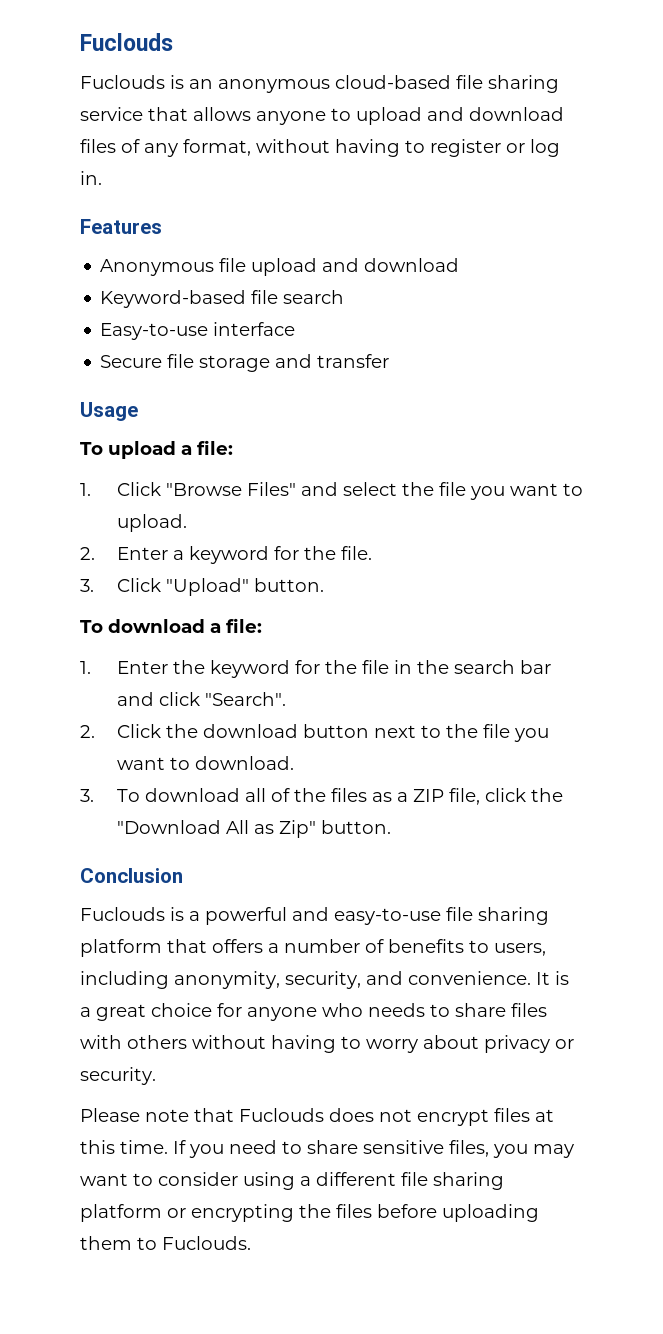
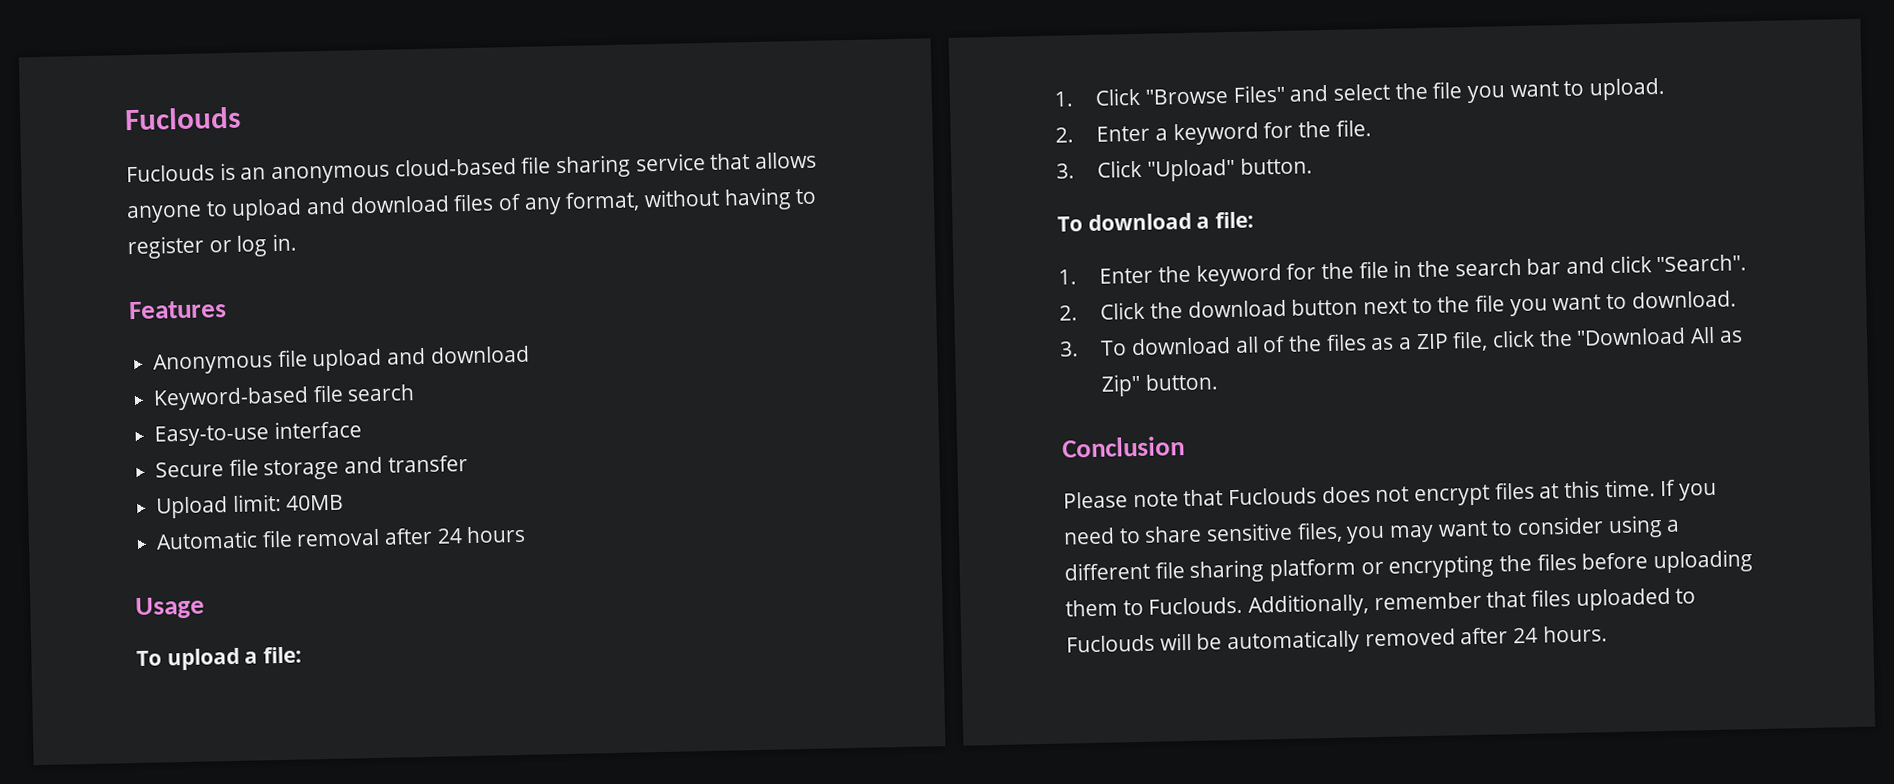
(390, 361) none -> [156,493,345,519] [156,525,527,550] // Upload limit: 40MB // Automatic file removal after 24 hours
[80,907,549,925] [80,939,546,957] [80,971,569,989] [80,1003,547,1021] [80,1035,574,1053] [80,1067,156,1085] // Fuclouds is a powerful and easy-to-use file sharing platform that offers a number of benefits to users, including anonymity, security, and convenience. It is a great choice for anyone who needs to share files with others without having to worry about privacy or security. -> (1185, 447) none
(251, 1243) none -> [1248,587,1697,618] [1066,625,1608,655] Additionally, remember that files uploaded to Fuclouds will be automatically removed after 24 hours.

